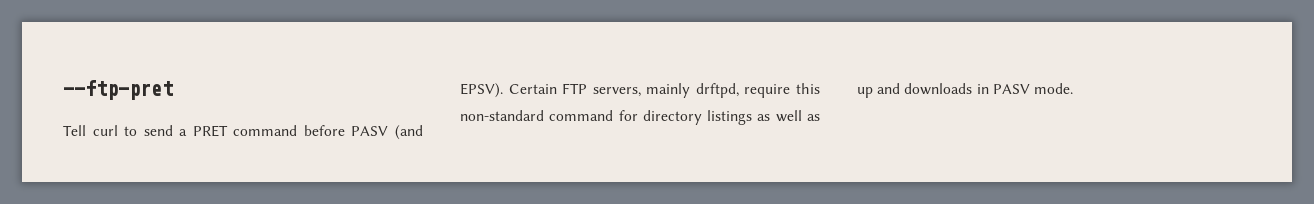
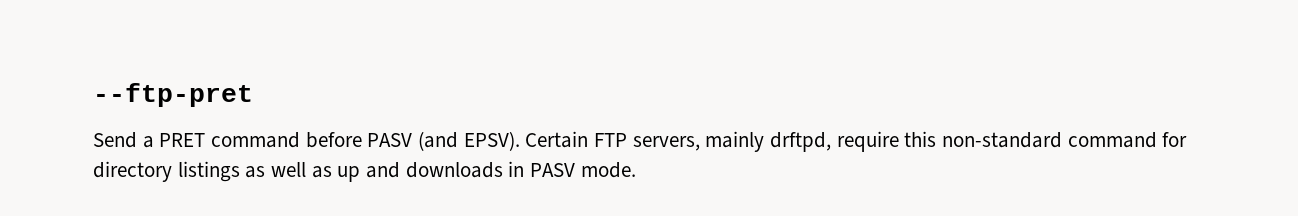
[63,125,173,136] Tell curl to send -> [93,132,137,148] Send

